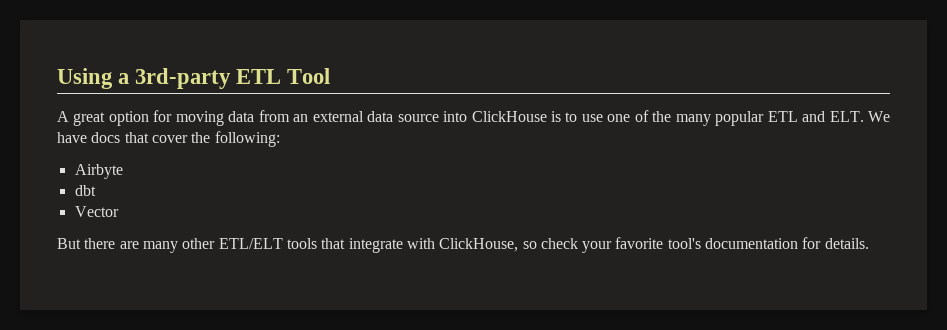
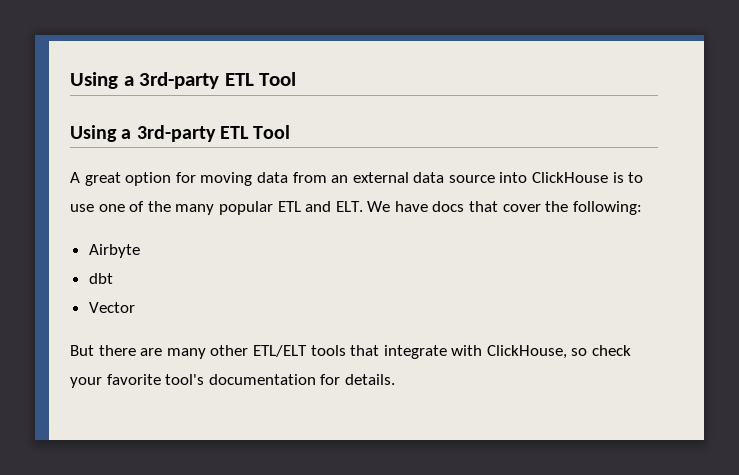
[57,68,331,89] Using a 3rd-party ETL Tool -> [70,72,297,89] [70,125,291,142] Using a 3rd-party ETL Tool // Using a 3rd-party ETL Tool

